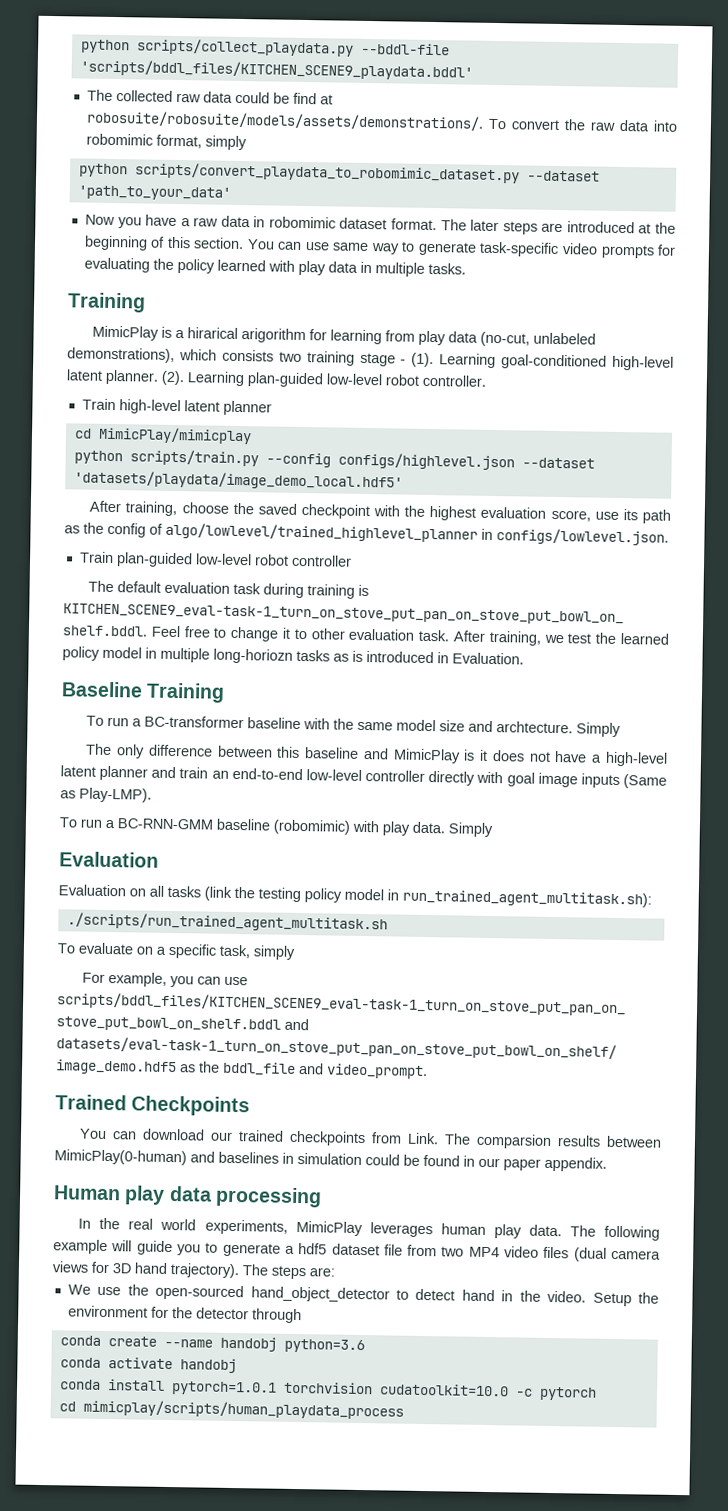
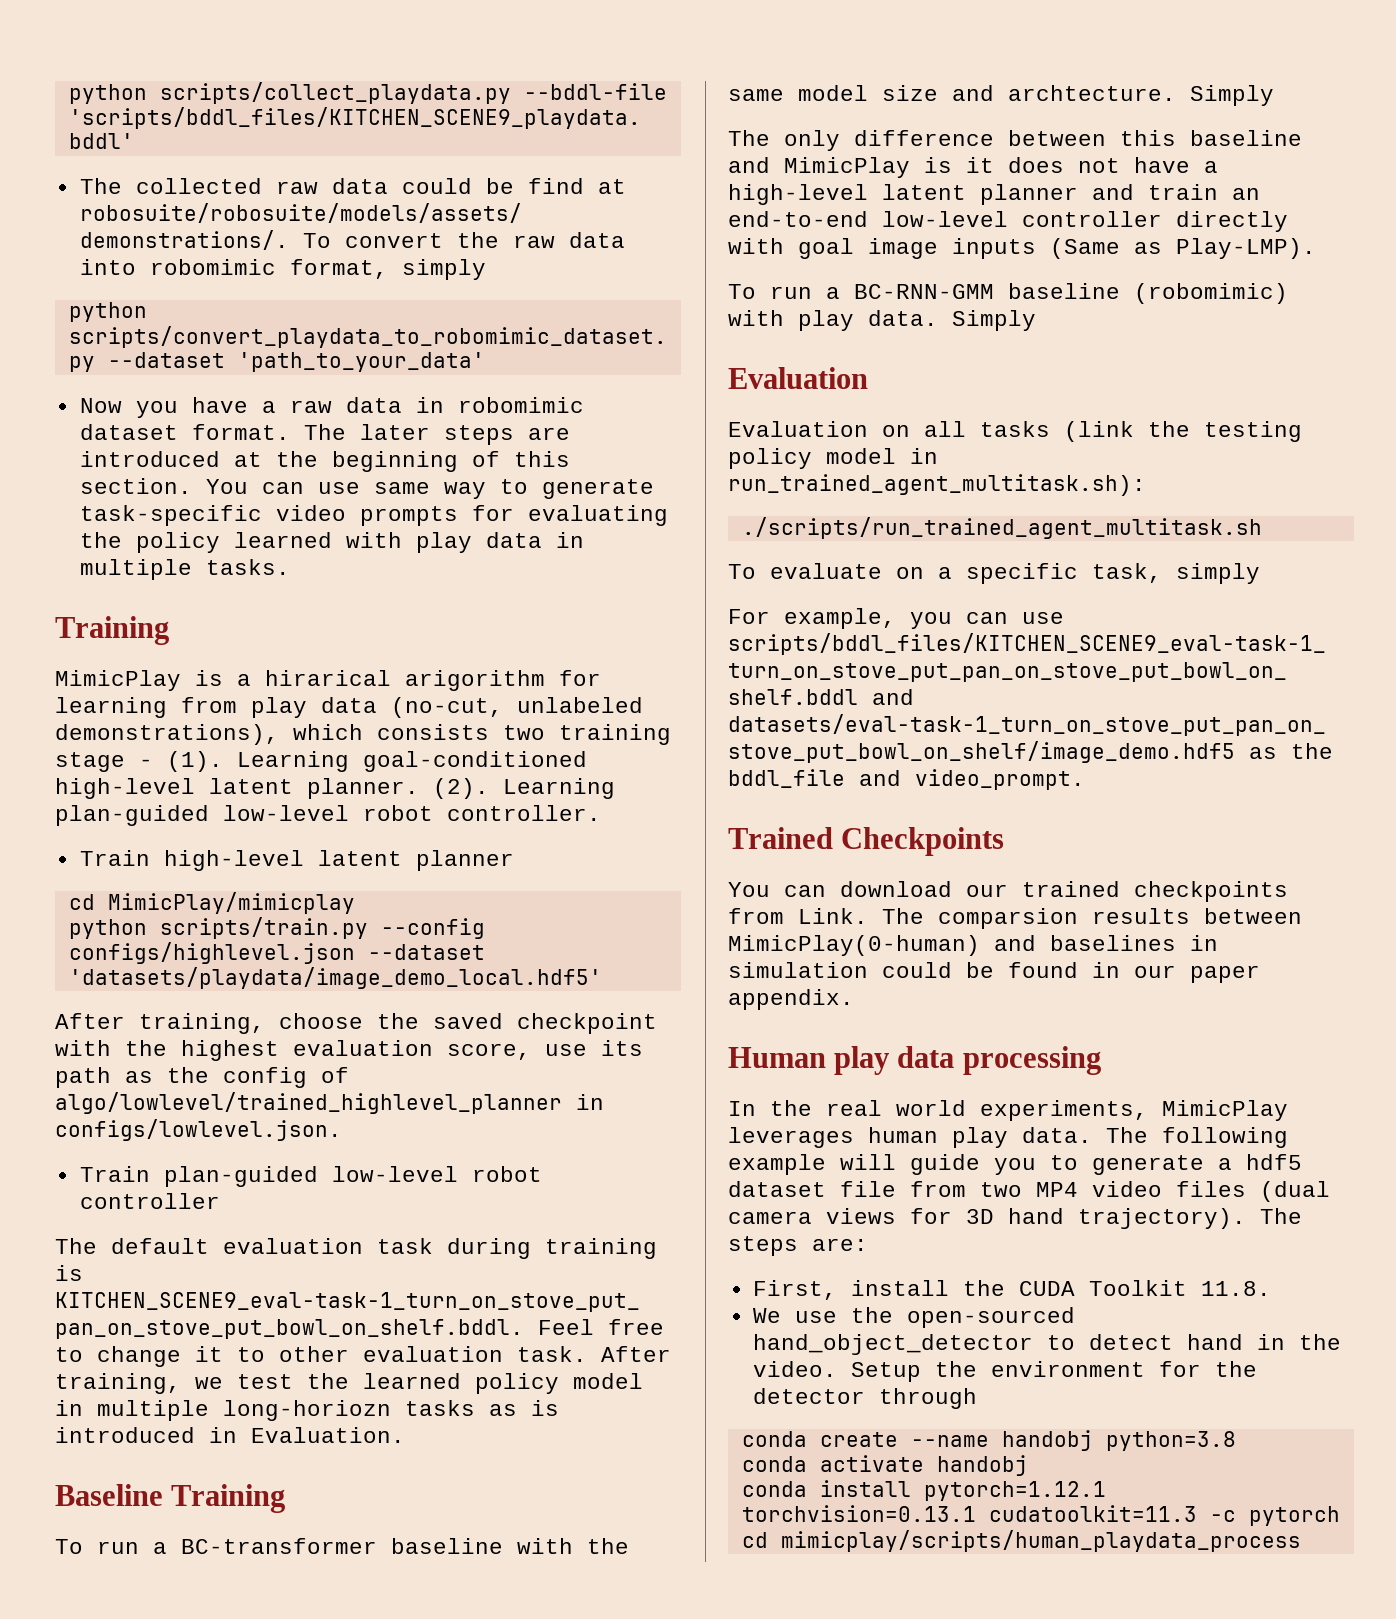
(335, 1272) none -> [752,1280,1271,1300] // First, install the CUDA Toolkit 11.8.
[283,1338,365,1354] python=3.6 -> [1105,1431,1236,1451] python=3.8
[170,1381,509,1397] pytorch=1.0.1 torchvision cudatoolkit=10.0 -> [923,1481,1106,1501] [741,1505,1197,1522] pytorch=1.12.1 torchvision=0.13.1 cudatoolkit=11.3

